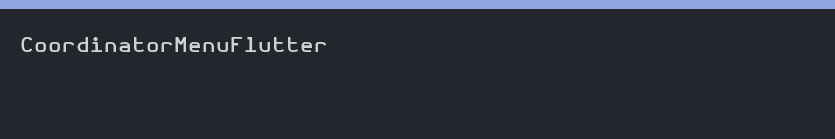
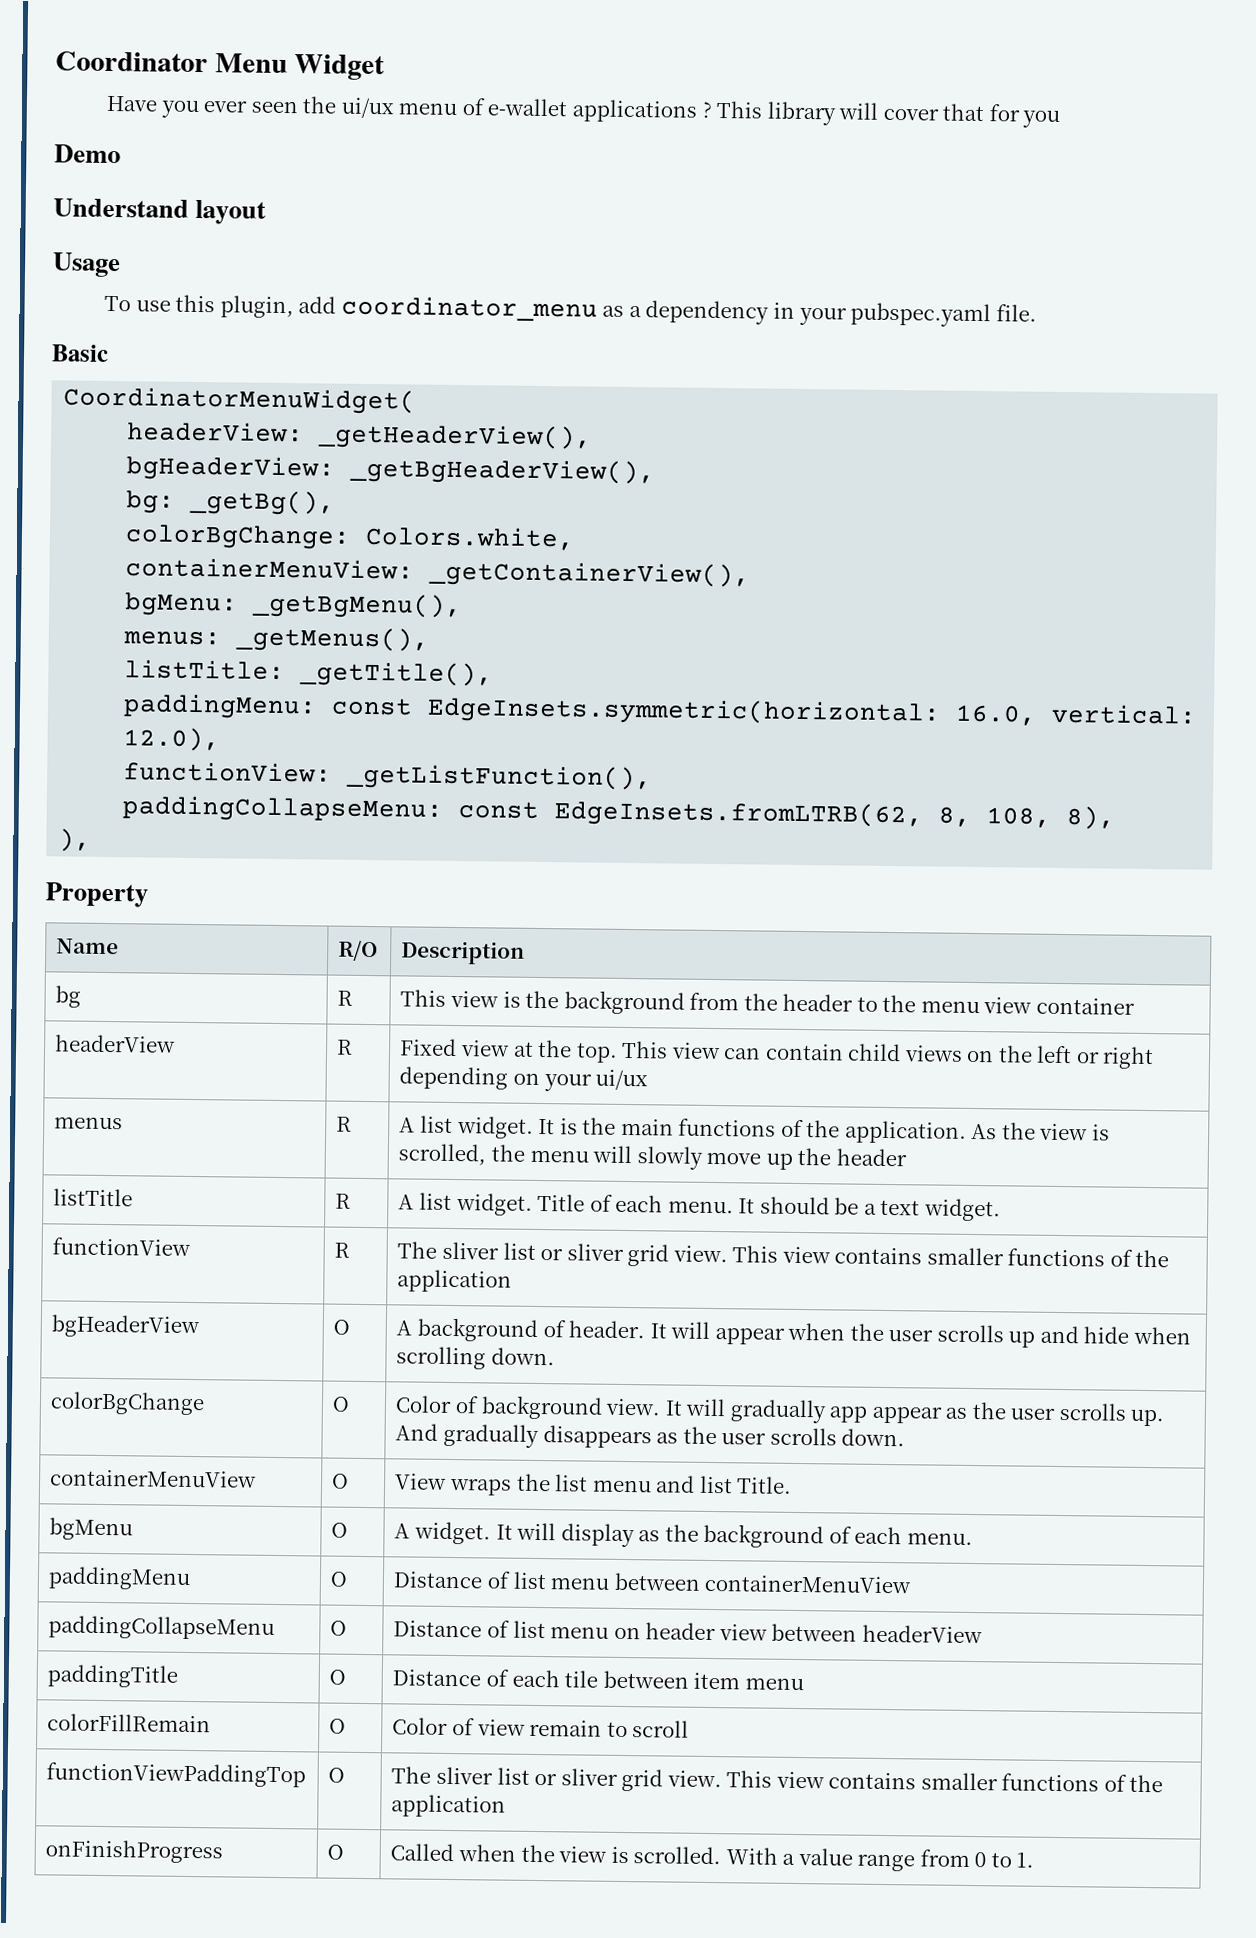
[20,37,328,52] CoordinatorMenuFlutter -> [55,51,386,81] [106,95,1061,128] [54,144,121,164] [53,198,267,225] [52,252,121,278] [104,294,1037,328] [51,344,109,362] [63,386,417,415] [127,421,593,451] [126,455,656,486] [126,489,336,516] [125,524,576,551] [125,557,751,589] [125,592,463,620] [123,626,430,653] [124,659,494,688] [123,693,1198,727] [123,727,221,752] [123,761,653,792] [122,795,1116,830] [58,828,92,852] [45,882,148,908] [56,938,120,955] [338,940,379,962] [401,941,526,965] [55,985,82,1008] [337,990,354,1006] [400,989,1135,1015] [55,1034,177,1053] [336,1039,354,1055] [399,1038,1155,1070] [399,1066,649,1092] [54,1116,124,1130] [336,1116,353,1132] [399,1115,1110,1144] [398,1143,907,1170] [53,1188,134,1207] [335,1193,352,1209] [398,1192,1001,1222] [52,1237,192,1256] [334,1242,351,1258] [397,1241,1170,1268] [397,1269,513,1293] [51,1314,201,1339] [333,1319,351,1335] [396,1317,1191,1348] [396,1346,555,1370] [50,1391,206,1416] [332,1396,351,1412] [395,1395,1165,1427] [395,1423,906,1449] [50,1469,258,1488] [331,1473,350,1489] [394,1473,793,1496] [49,1517,134,1541] [331,1522,349,1538] [394,1521,973,1549] [48,1566,192,1591] [330,1571,349,1587] [393,1571,913,1594] [48,1615,276,1640] [330,1620,348,1636] [393,1620,983,1644] [47,1664,179,1688] [329,1669,347,1685] [392,1669,804,1691] [47,1713,212,1733] [329,1718,347,1734] [392,1717,690,1738] [46,1762,307,1788] [328,1767,346,1783] [391,1766,1164,1793] [391,1794,507,1818] [45,1839,224,1864] [327,1844,345,1860] [390,1843,1035,1872] Coordinator Menu Widget // Have you ever seen the ui/ux menu of e-wallet applications ? This library will cover that for you // Demo // Understand layout // Usage // To use this plugin, add coordinator_menu as a dependency in your pubspec.yaml file. // Basic // CoordinatorMenuWidget( // headerView: _getHeaderView(), // bgHeaderView: _getBgHeaderView(), // bg: _getBg(), // colorBgChange: Colors.white, // containerMenuView: _getContainerView(), // bgMenu: _getBgMenu(), // menus: _getMenus(), // listTitle: _getTitle(), // paddingMenu: const EdgeInsets.symmetric(horizontal: 16.0, vertical: 12.0), // functionView: _getListFunction(), // paddingCollapseMenu: const EdgeInsets.fromLTRB(62, 8, 108, 8), // ), // Property // Name | R/O | Description // bg | R | This view is the background from the header to the menu view container // headerView | R | Fixed view at the top. This view can contain child views on the left or right depending on your ui/ux // menus | R | A list widget. It is the main functions of the application. As the view is scrolled, the menu will slowly move up the header // listTitle | R | A list widget. Title of each menu. It should be a text widget. // functionView | R | The sliver list or sliver grid view. This view contains smaller functions of the application // bgHeaderView | O | A background of header. It will appear when the user scrolls up and hide when scrolling down. // colorBgChange | O | Color of background view. It will gradually app appear as the user scrolls up. And gradually disappears as the user scrolls down. // containerMenuView | O | View wraps the list menu and list Title. // bgMenu | O | A widget. It will display as the background of each menu. // paddingMenu | O | Distance of list menu between containerMenuView // paddingCollapseMenu | O | Distance of list menu on header view between headerView // paddingTitle | O | Distance of each tile between item menu // colorFillRemain | O | Color of view remain to scroll // functionViewPaddingTop | O | The sliver list or sliver grid view. This view contains smaller functions of the application // onFinishProgress | O | Called when the view is scrolled. With a value range from 0 to 1.

